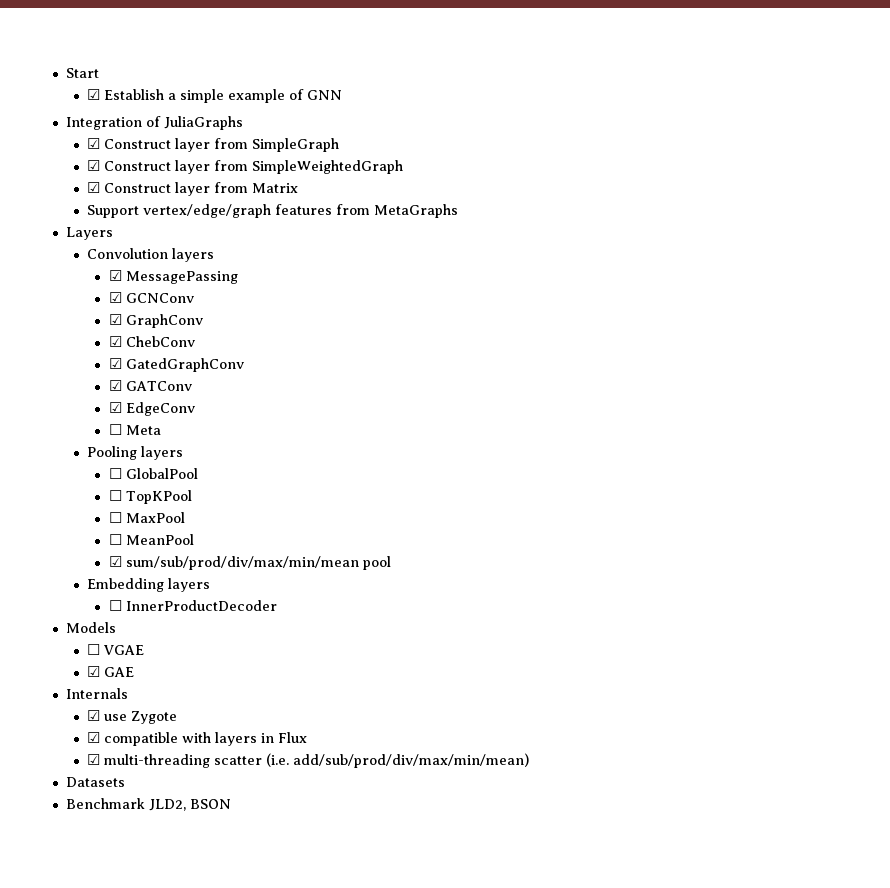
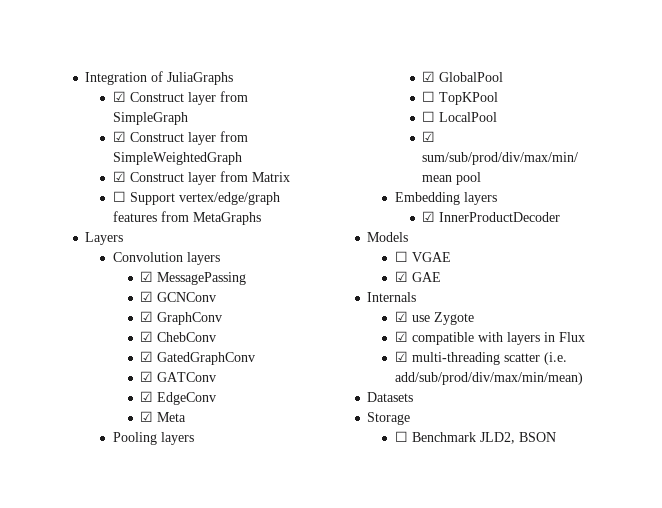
[65,68,99,78] [87,89,343,103] Start // ☑ Establish a simple example of GNN // -> (85, 78) none
(299, 188) none -> [112,191,126,202] ☐
[108,424,122,435] ☐ -> [140,411,154,422] ☑
[108,468,122,479] ☐ -> [422,71,436,82] ☑
[125,512,185,523] [108,534,194,545] MaxPool // ☐ MeanPool -> [439,112,498,122] LocalPool
[108,600,122,611] ☐ -> [422,211,436,222] ☑
(125, 782) none -> [367,412,411,425] [394,431,408,442] Storage // ☐

